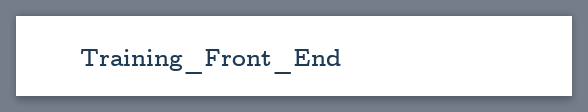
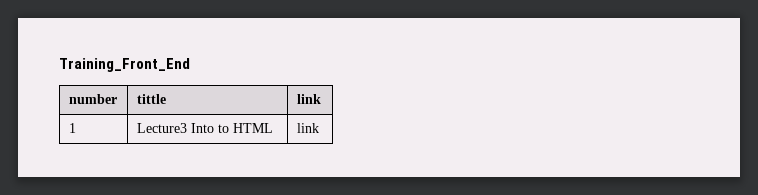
(341, 61) none -> [68,94,117,104] [136,94,166,104] [296,94,321,104] [68,123,76,133] [136,123,273,133] [296,123,319,133] // number | tittle | link // 1 | Lecture3 Into to HTML | link

